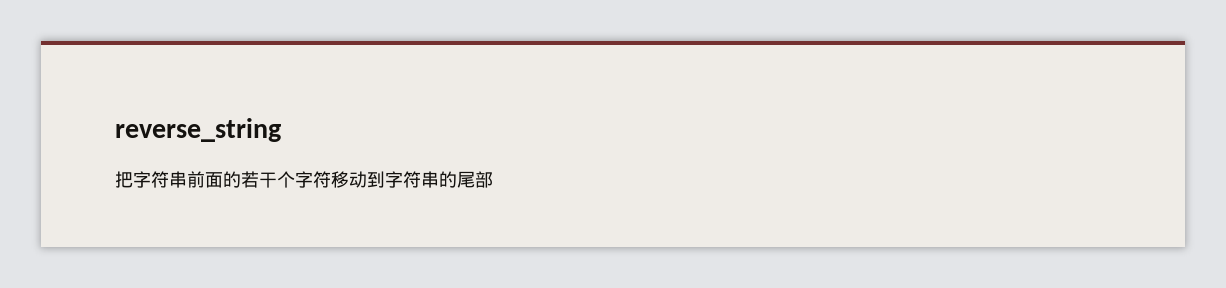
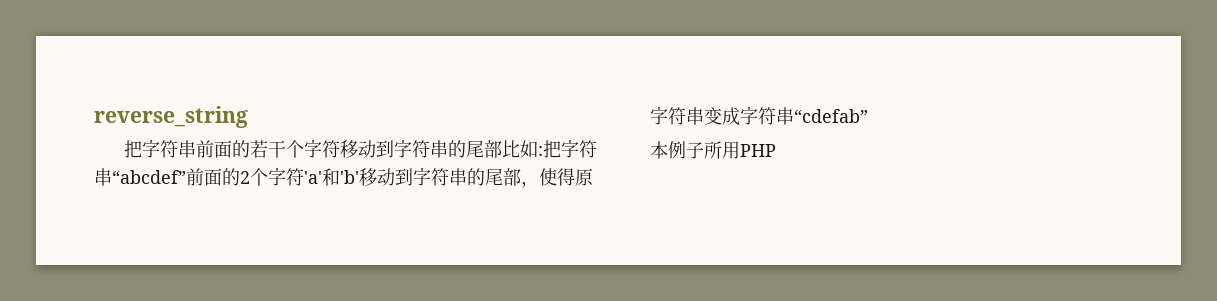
(493, 179) none -> [501,139,597,158] [94,167,593,188] [650,106,868,125] [650,141,776,159] 比如:把字符串“abcdef”前面的2个字符'a'和'b'移动到字符串的尾部，使得原字符串变成字符串“cdefab” // 本例子所用PHP

